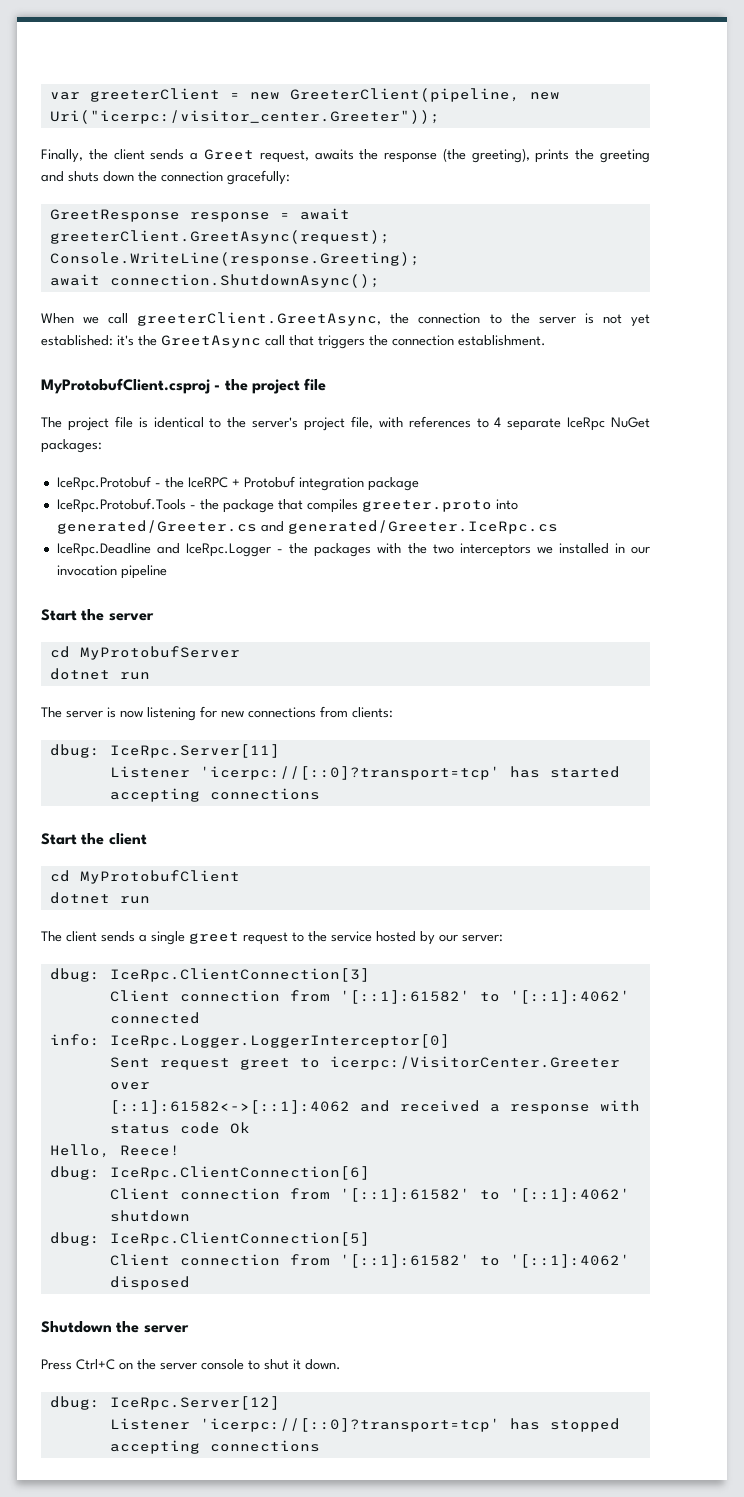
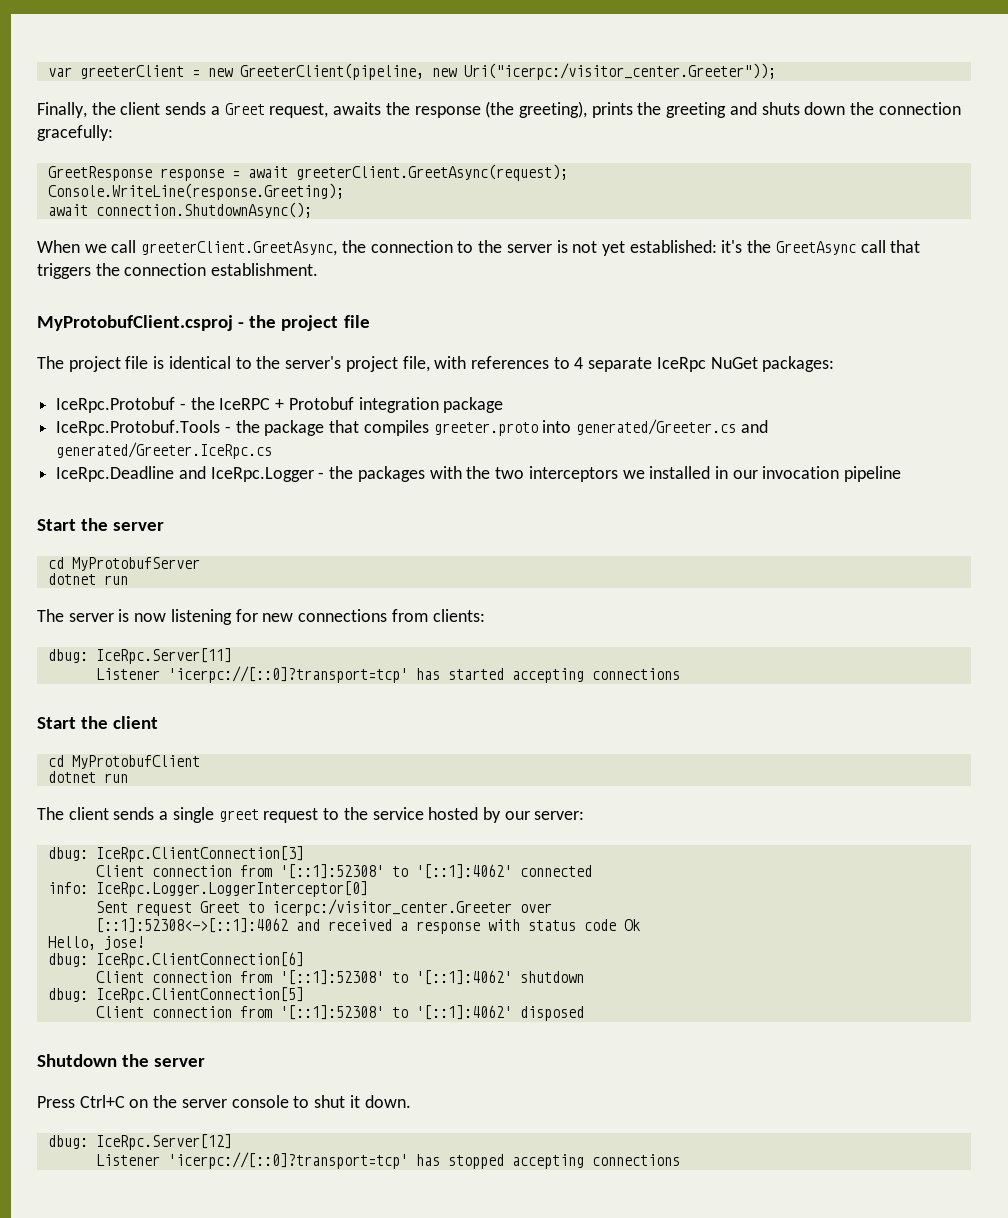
[339,990,470,1004] '[::1]:61582' -> [279,864,384,879] '[::1]:52308'
[239,1056,620,1070] greet to icerpc:/VisitorCenter.Greeter -> [199,899,512,916] Greet to icerpc:/visitor_center.Greeter
[109,1100,350,1114] [::1]:61582<->[::1]:4062 -> [95,918,288,933] [::1]:52308<->[::1]:4062
[119,1145,180,1156] Reece! -> [103,936,144,950] jose!
[339,1188,470,1202] '[::1]:61582' -> [279,970,384,985] '[::1]:52308'
[339,1254,470,1268] '[::1]:61582' -> [279,1005,384,1020] '[::1]:52308'

